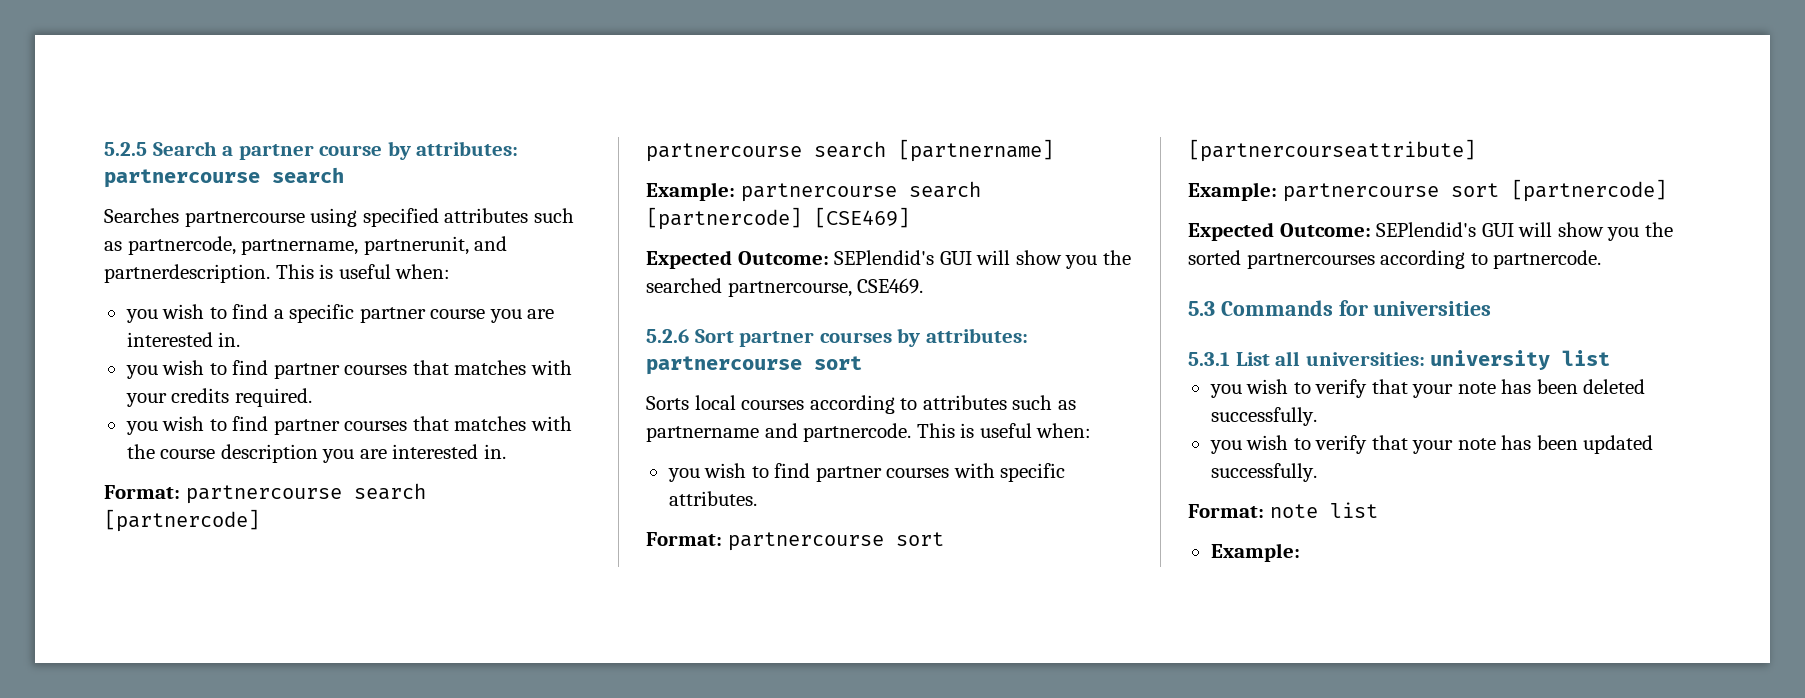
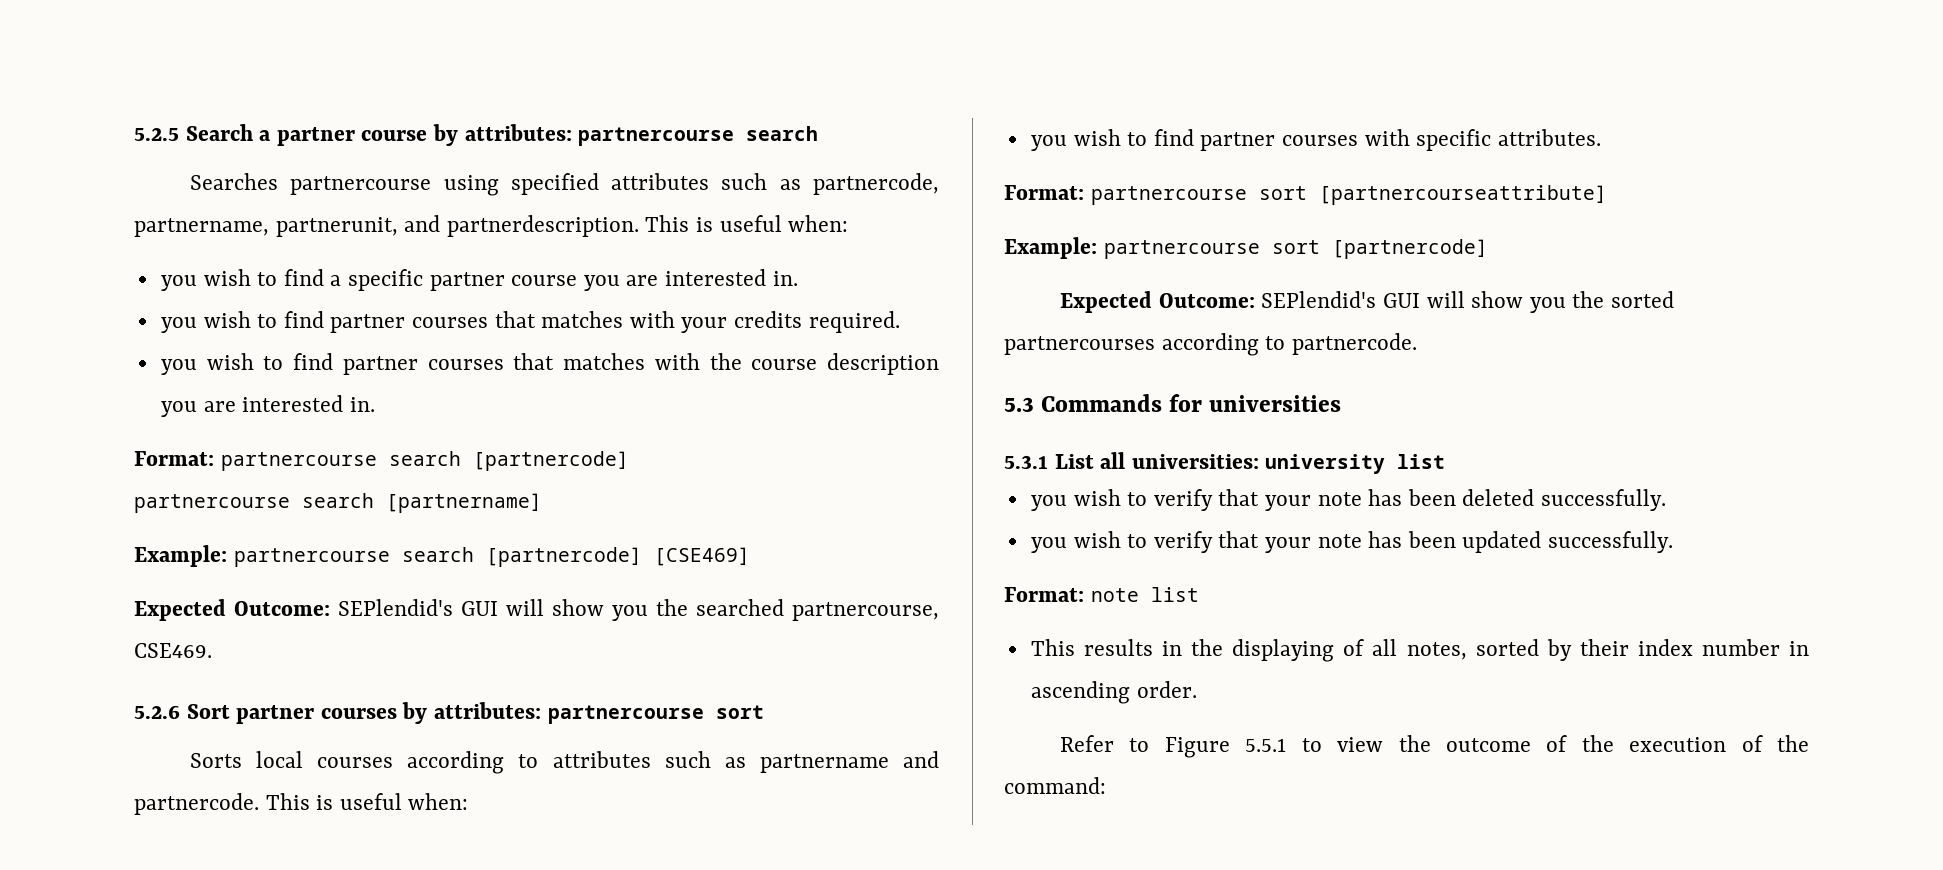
[1210,543,1300,562] Example: -> [1030,639,1809,662] [1030,681,1197,704] [1060,735,1809,758] [1004,777,1106,794] This results in the displaying of all notes, sorted by their index number in ascending order. // Refer to Figure 5.5.1 to view the outcome of the execution of the command:

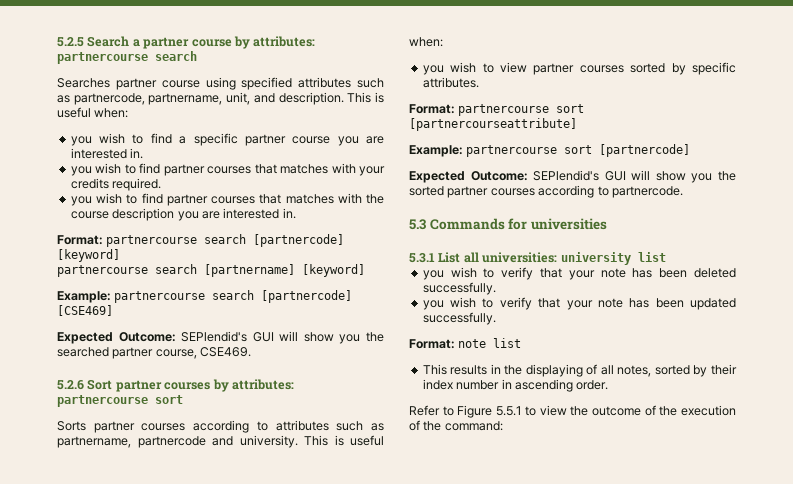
[290,176,432,195] partnercourse -> [115,78,200,90] partner course
[275,215,639,237] partnerunit, and partnerdescription. -> [226,92,344,105] unit, and description.
(629, 461) none -> [57,249,120,262] [keyword]
(542, 503) none -> [302,264,365,277] [keyword]
[792,602,939,621] partnercourse, -> [112,347,197,359] partner course,
[256,751,304,768] local -> [93,421,135,433] partner
[759,751,939,773] [134,793,469,815] [1030,129,1410,151] partnername and partnercode. This is useful when: // you wish to find partner courses with -> [57,435,384,448] [409,37,443,47] [422,62,686,75] partnername, partnercode and university. This is useful when: // you wish to view partner courses sorted by
[1004,336,1155,355] partnercourses -> [447,186,535,198] partner courses

